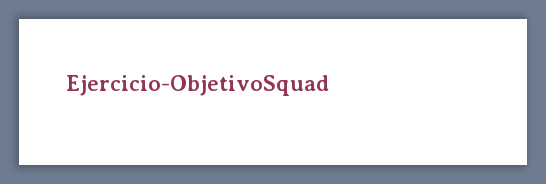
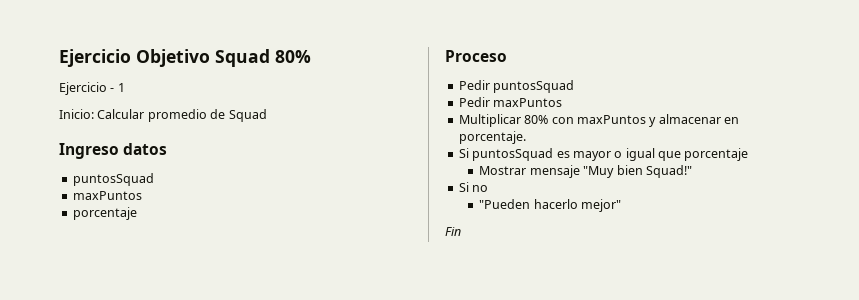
[66,75,329,96] Ejercicio-ObjetivoSquad -> [59,49,311,67] [59,82,125,95] [59,109,267,122] [59,143,168,159] [72,173,154,186] [72,191,142,200] [72,207,137,220] [445,50,507,62] [458,80,575,93] [458,97,563,107] [458,114,739,127] [458,131,526,144] [458,148,749,161] [479,165,692,178] [458,182,489,192] [479,199,622,212] [445,227,461,236] Ejercicio Objetivo Squad 80% // Ejercicio - 1 // Inicio: Calcular promedio de Squad // Ingreso datos // puntosSquad // maxPuntos // porcentaje // Proceso // Pedir puntosSquad // Pedir maxPuntos // Multiplicar 80% con maxPuntos y almacenar en porcentaje. // Si puntosSquad es mayor o igual que porcentaje // Mostrar mensaje "Muy bien Squad!" // Si no // "Pueden hacerlo mejor" // Fin

